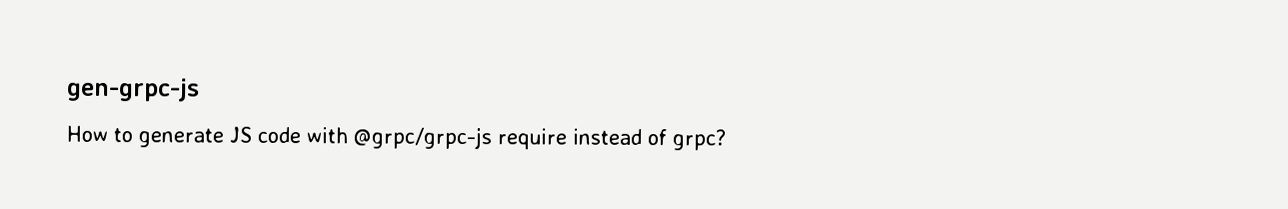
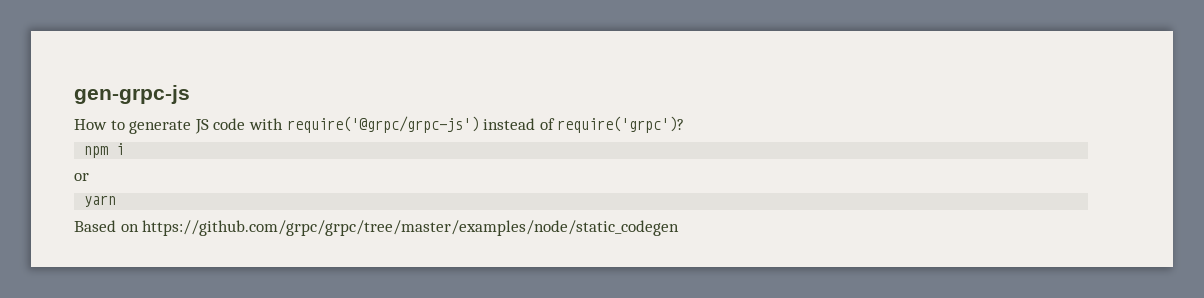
[353,126,726,151] @grpc/grpc-js require instead of grpc? -> [286,116,685,133] [84,143,125,158] [74,173,89,181] [84,195,117,207] [74,220,680,236] require('@grpc/grpc-js') instead of require('grpc')? // npm i // or // yarn // Based on https://github.com/grpc/grpc/tree/master/examples/node/static_codegen

